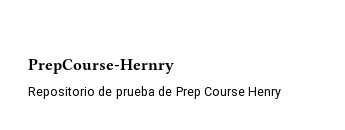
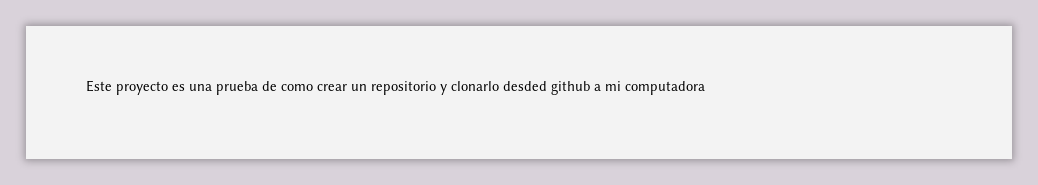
[28,58,174,74] [28,86,282,99] PrepCourse-Hernry // Repositorio de prueba de Prep Course Henry -> [86,80,705,95] Este proyecto es una prueba de como crear un repositorio y clonarlo desded github a mi computadora

